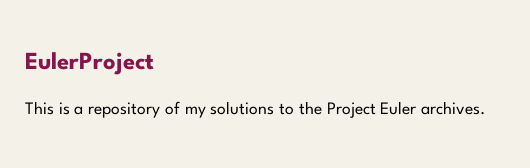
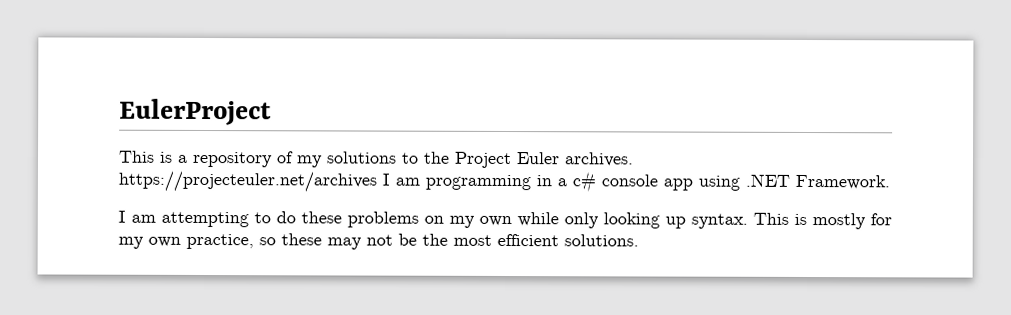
(485, 108) none -> [118,170,890,193] [118,210,892,230] [118,233,639,250] https://projecteuler.net/archives I am programming in a c# console app using .NET Framework. // I am attempting to do these problems on my own while only looking up syntax. This is mostly for my own practice, so these may not be the most efficient solutions.

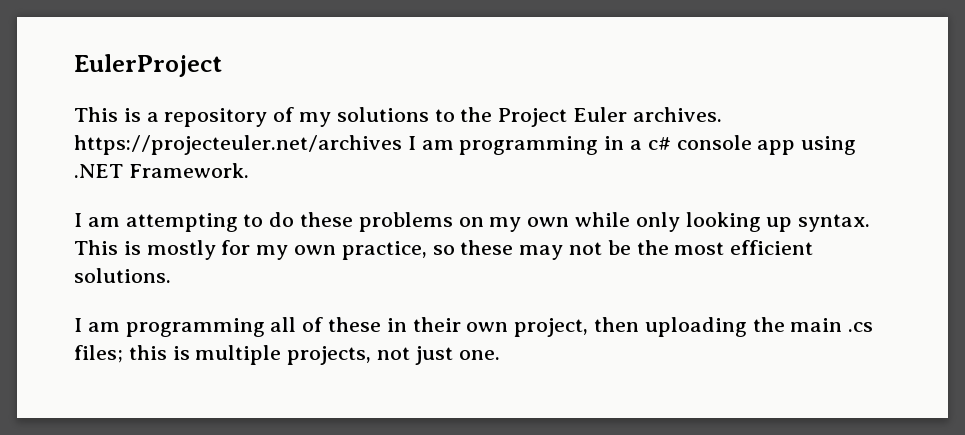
(639, 240) none -> [74,317,874,337] [74,345,500,365] // I am programming all of these in their own project, then uploading the main .cs files; this is multiple projects, not just one.

